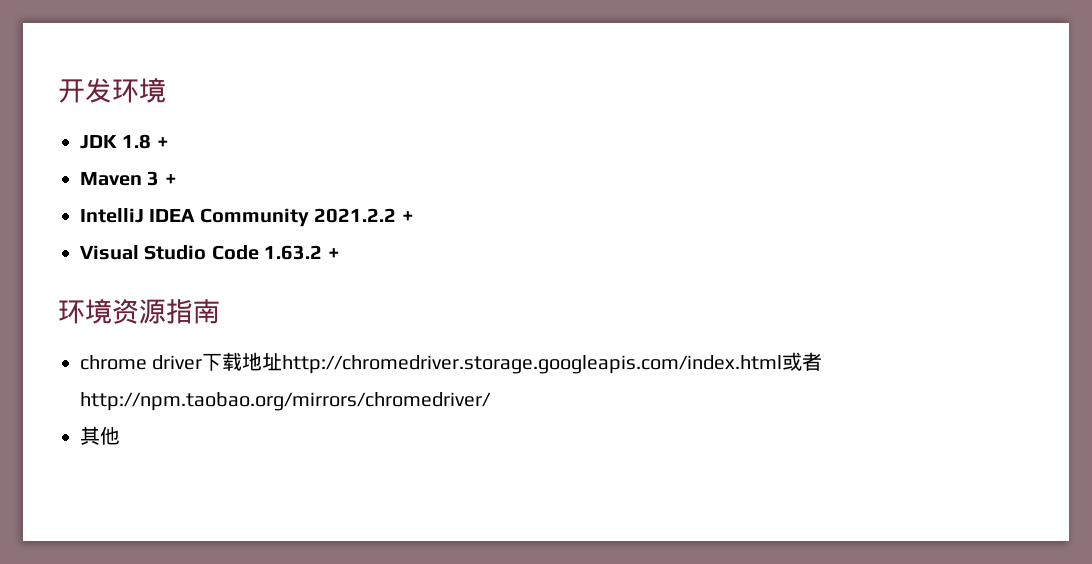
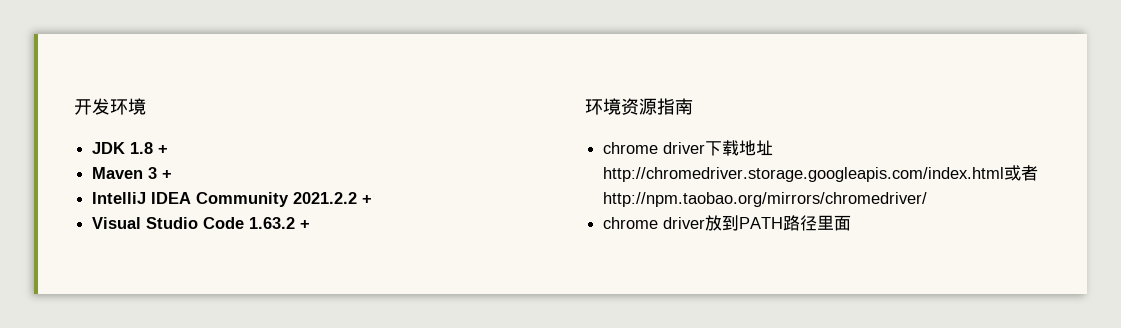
[80,426,120,445] 其他 -> [603,215,852,231] chrome driver放到PATH路径里面

